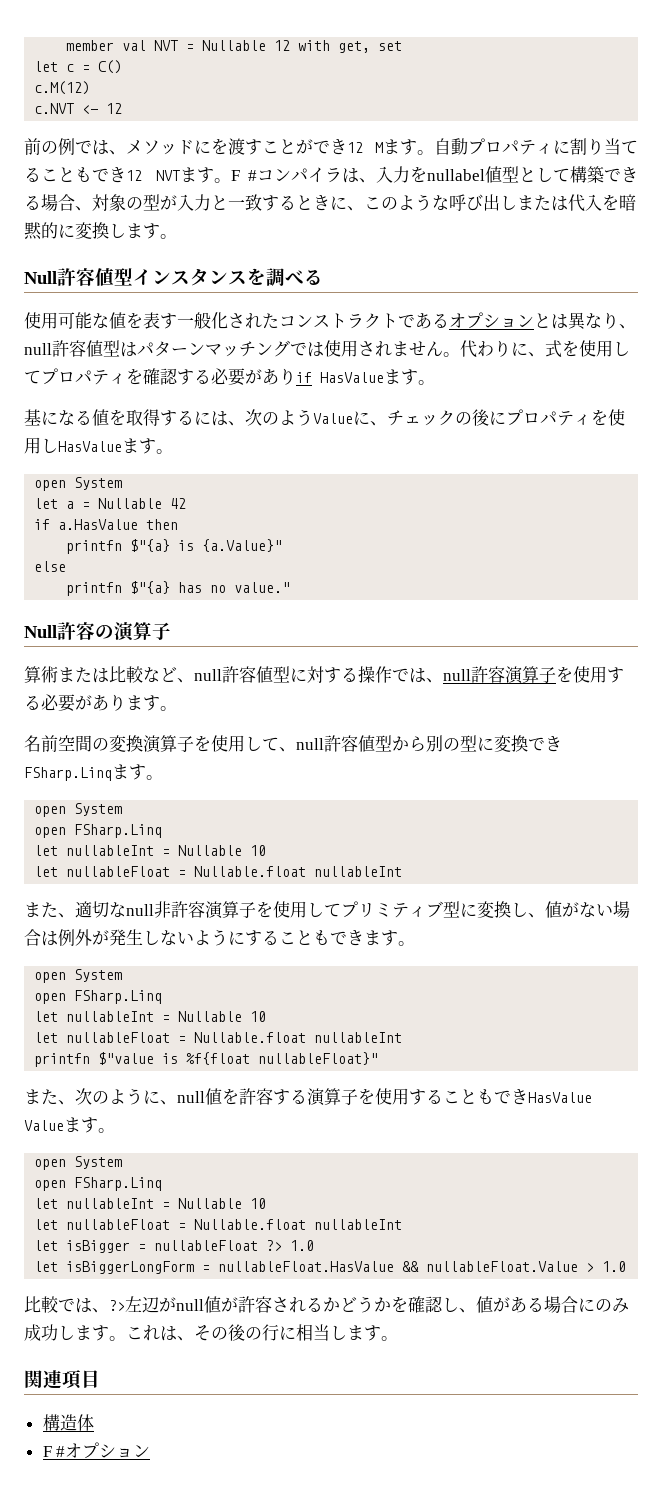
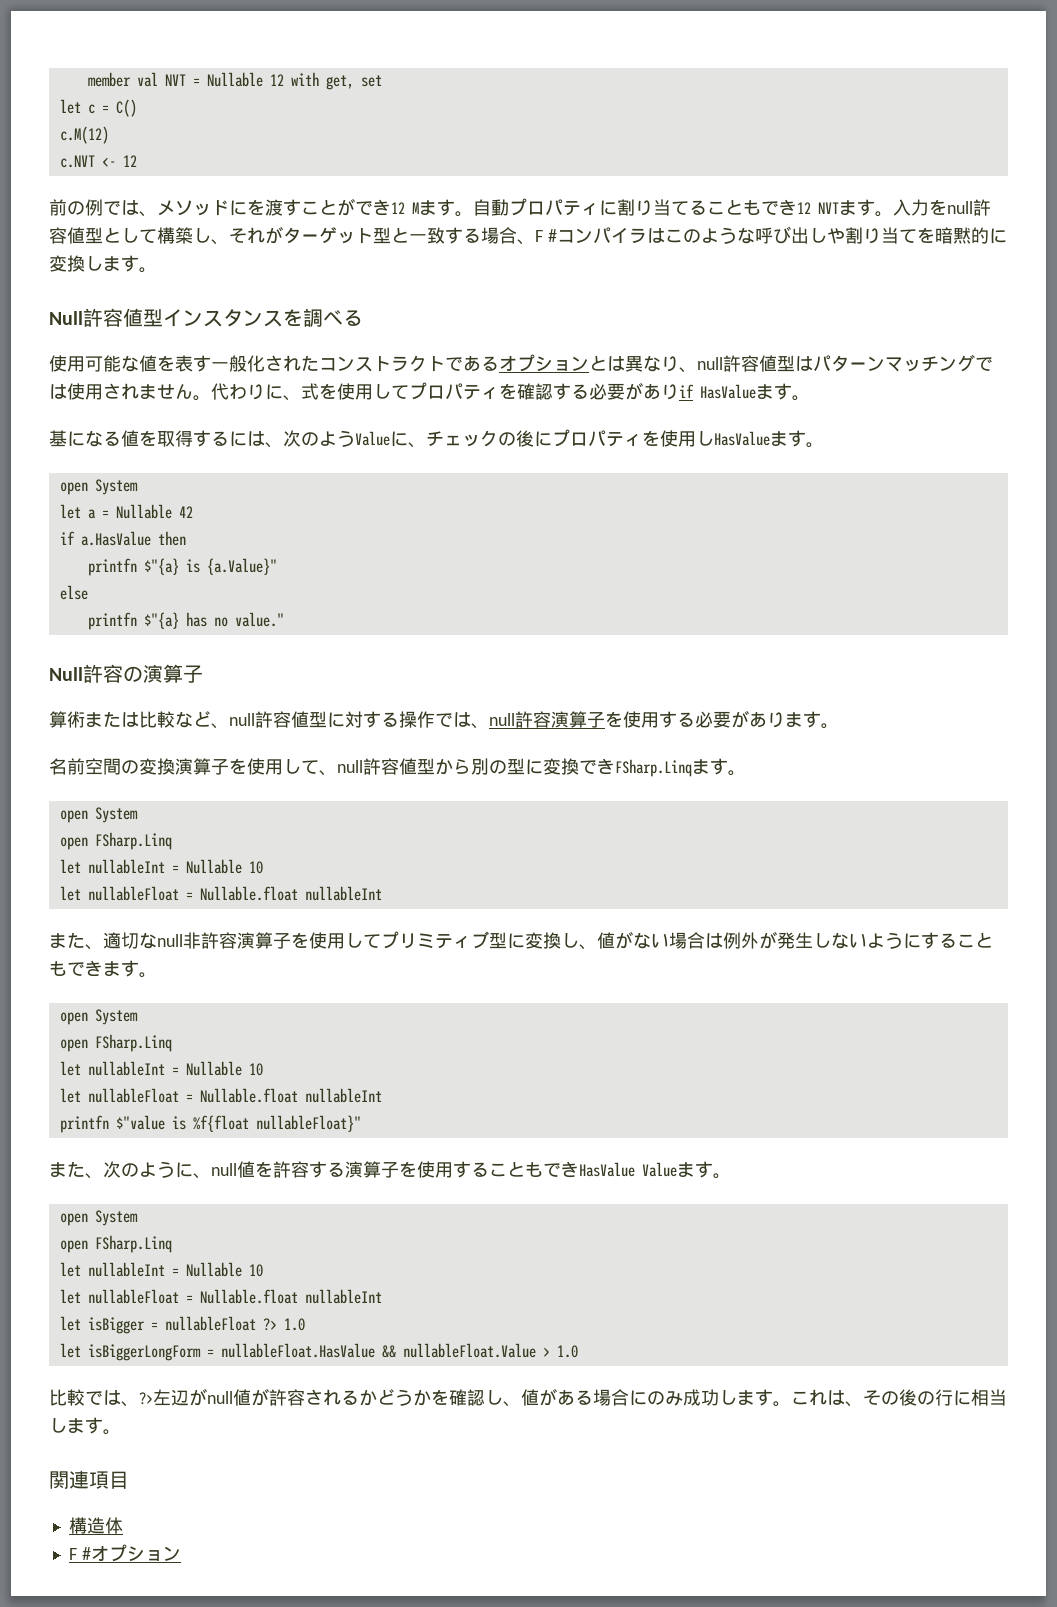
(231, 180) none -> [893,199,991,216] [49,226,535,245] 入力をnull許容値型として構築し、それがターゲット型と一致する場合、
[359,166,638,183] [24,194,364,211] 、入力をnullabel値型として構築できる場合、対象の型が入力と一致するときに、 -> (665, 235) none
[517,194,602,212] または代入 -> [826,227,917,244] や割り当て

